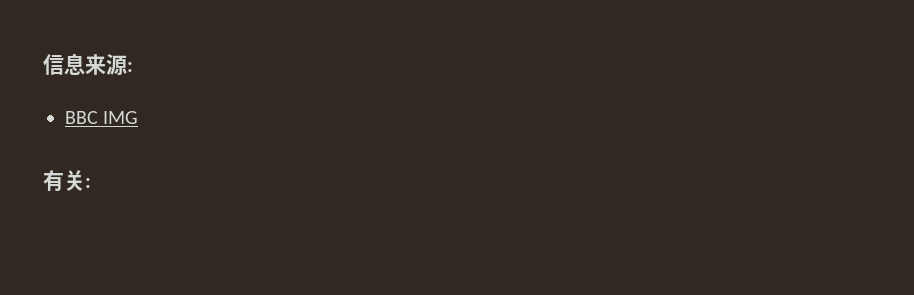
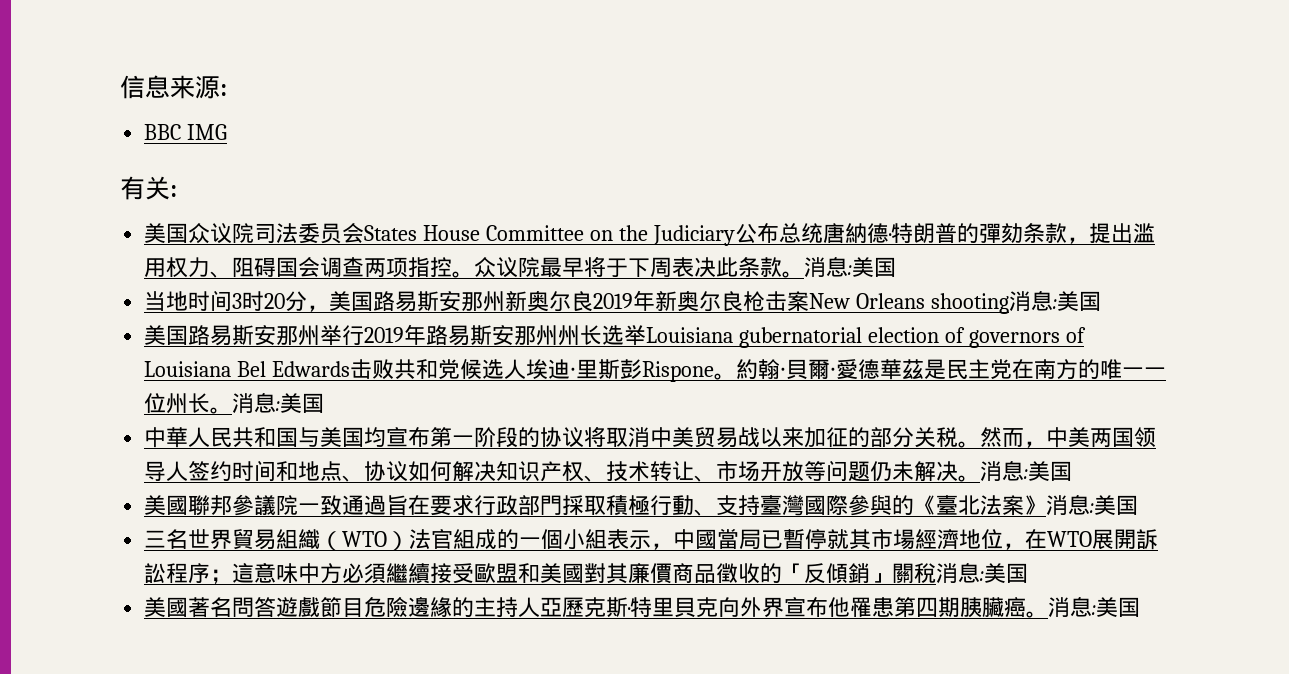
(91, 183) none -> [144,223,1155,246] [144,256,897,278] [144,290,1102,314] [144,324,1086,348] [144,359,1167,382] [144,392,325,414] [144,426,1157,448] [144,460,1073,482] [144,494,1139,516] [144,528,1159,551] [144,562,1029,584] [144,596,1141,618] // 美国众议院司法委员会States House Committee on the Judiciary公布总统唐納德·特朗普的彈劾条款，提出滥用权力、阻碍国会调查两项指控。众议院最早将于下周表决此条款。消息:美国 // 当地时间3时20分，美国路易斯安那州新奥尔良2019年新奥尔良枪击案New Orleans shooting消息:美国 // 美国路易斯安那州举行2019年路易斯安那州州长选举Louisiana gubernatorial election of governors of Louisiana Bel Edwards击败共和党候选人埃迪‧里斯彭Rispone。約翰‧貝爾‧愛德華茲是民主党在南方的唯一一位州长。消息:美国 // 中華人民共和国与美国均宣布第一阶段的协议将取消中美贸易战以来加征的部分关税。然而，中美两国领导人签约时间和地点、协议如何解决知识产权、技术转让、市场开放等问题仍未解决。消息:美国 // 美國聯邦參議院一致通過旨在要求行政部門採取積極行動、支持臺灣國際參與的《臺北法案》消息:美国 // 三名世界貿易組織（WTO）法官組成的一個小組表示，中國當局已暫停就其市場經濟地位，在WTO展開訴訟程序；這意味中方必須繼續接受歐盟和美國對其廉價商品徵收的「反傾銷」關稅消息:美国 // 美國著名問答遊戲節目危險邊緣的主持人亞歷克斯·特里貝克向外界宣布他罹患第四期胰臟癌。消息:美国

